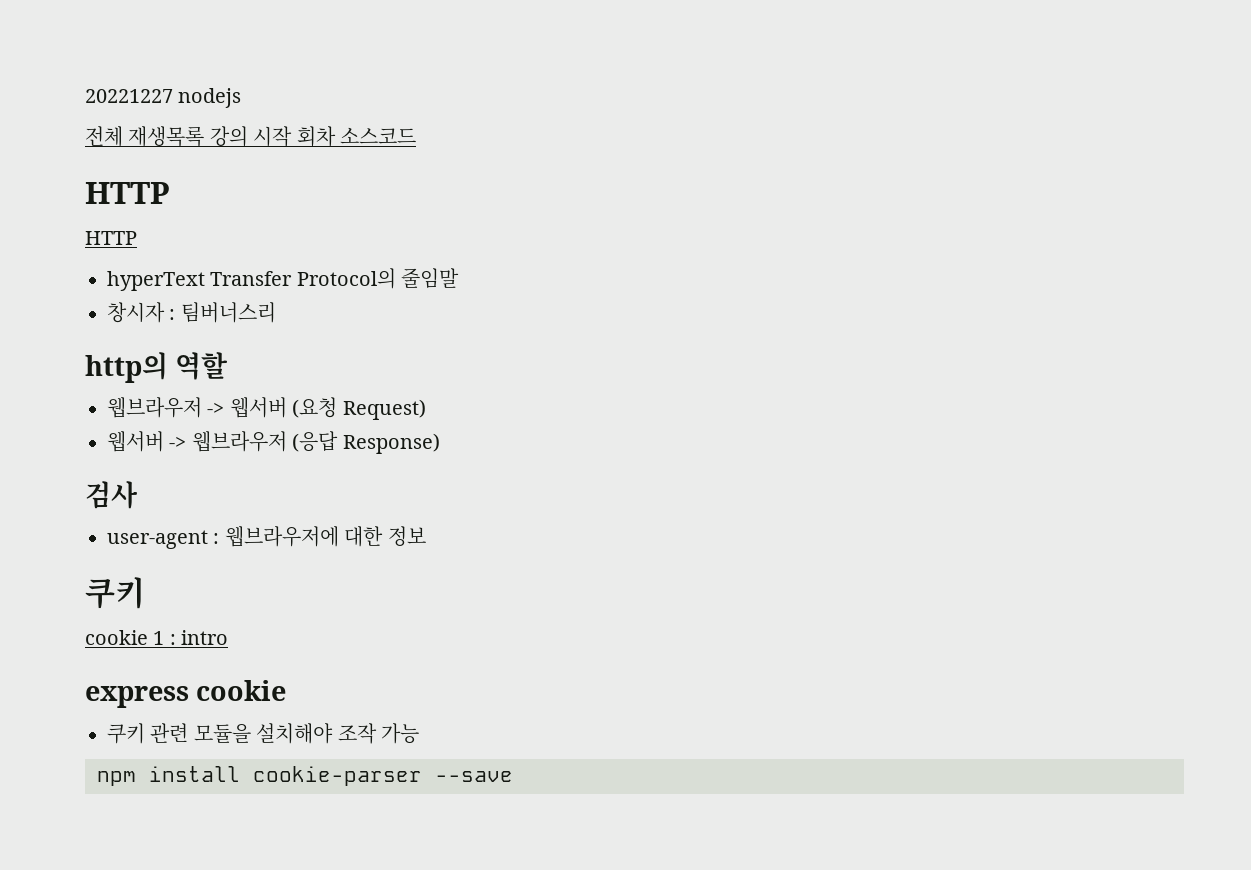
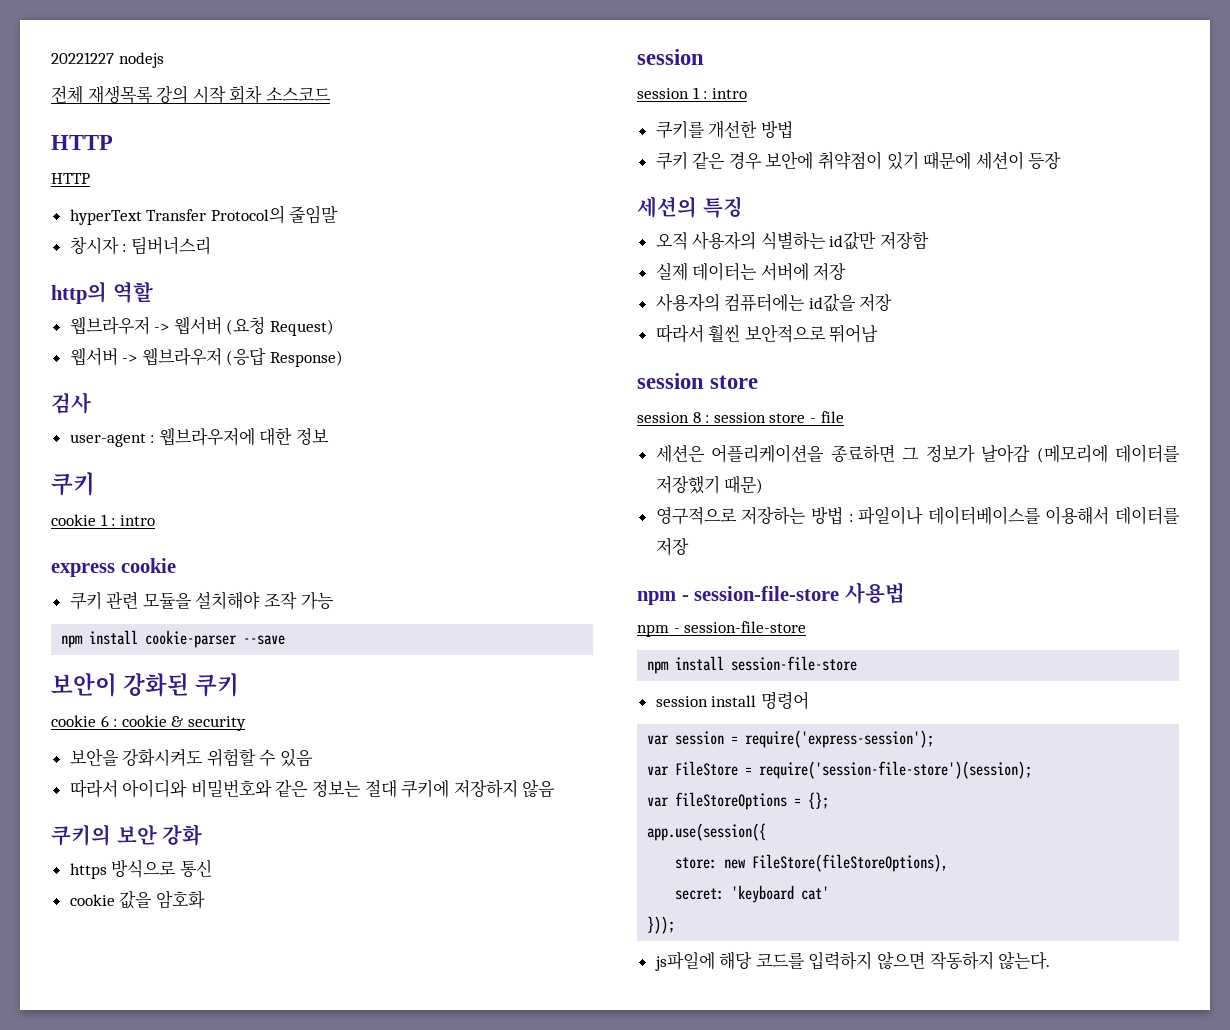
(513, 776) none -> [51,673,240,697] [51,715,246,731] [69,748,314,767] [69,779,556,798] [51,824,203,846] [69,859,212,879] [69,890,205,909] [637,49,704,65] [637,87,747,99] [655,120,793,139] [655,151,1062,170] [637,196,743,218] [655,231,930,250] [655,262,847,281] [655,293,893,312] [655,324,879,343] [637,373,759,389] [637,411,844,423] [655,444,1180,463] [655,475,764,494] [655,506,1180,525] [655,538,689,556] [637,582,905,605] [637,621,807,637] [647,656,858,674] [655,691,809,710] [647,730,935,748] [647,761,1033,779] [647,792,830,810] [647,823,767,841] [675,854,949,872] [675,885,830,903] [647,916,676,934] [654,951,1051,971] // 보안이 강화된 쿠키 // cookie 6 : cookie & security // 보안을 강화시켜도 위험할 수 있음 // 따라서 아이디와 비밀번호와 같은 정보는 절대 쿠키에 저장하지 않음 // 쿠키의 보안 강화 // https 방식으로 통신 // cookie 값을 암호화 // session // session 1 : intro // 쿠키를 개선한 방법 // 쿠키 같은 경우 보안에 취약점이 있기 때문에 세션이 등장 // 세션의 특징 // 오직 사용자의 식별하는 id값만 저장함 // 실제 데이터는 서버에 저장 // 사용자의 컴퓨터에는 id값을 저장 // 따라서 훨씬 보안적으로 뛰어남 // session store // session 8 : session store - file // 세션은 어플리케이션을 종료하면 그 정보가 날아감 (메모리에 데이터를 저장했기 때문) // 영구적으로 저장하는 방법 : 파일이나 데이터베이스를 이용해서 데이터를 저장 // npm - session-file-store 사용법 // npm - session-file-store // npm install session-file-store // session install 명령어 // var session = require('express-session'); // var FileStore = require('session-file-store')(session); // var fileStoreOptions = {}; // app.use(session({ // store: new FileStore(fileStoreOptions), // secret: 'keyboard cat' // })); // js파일에 해당 코드를 입력하지 않으면 작동하지 않는다.

